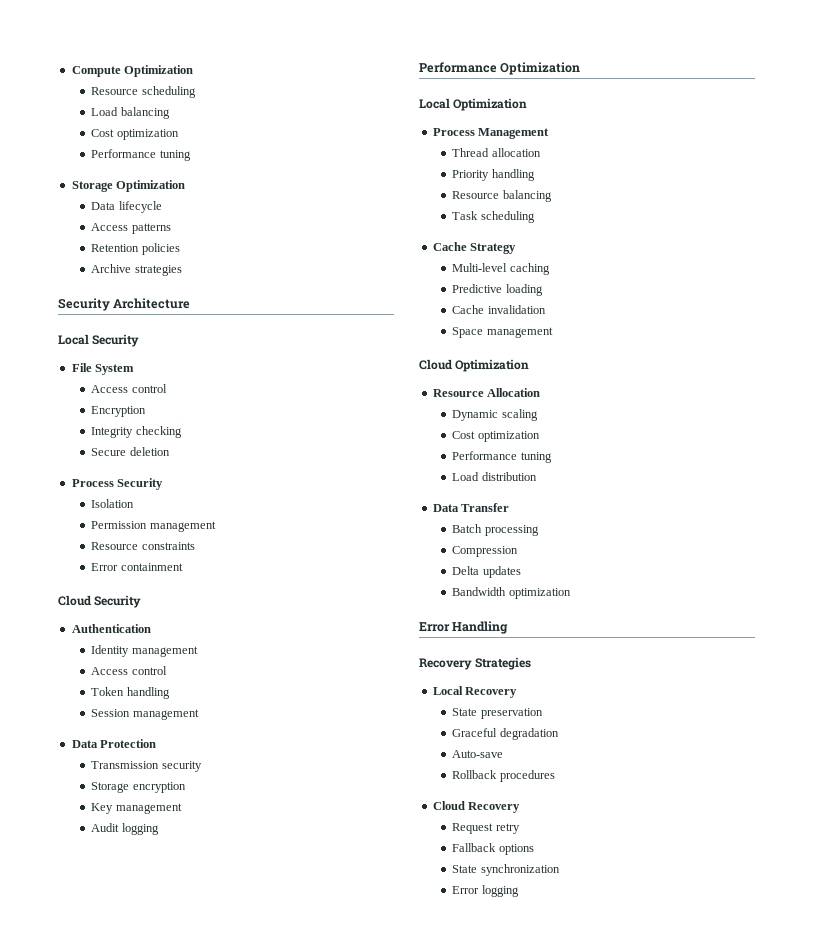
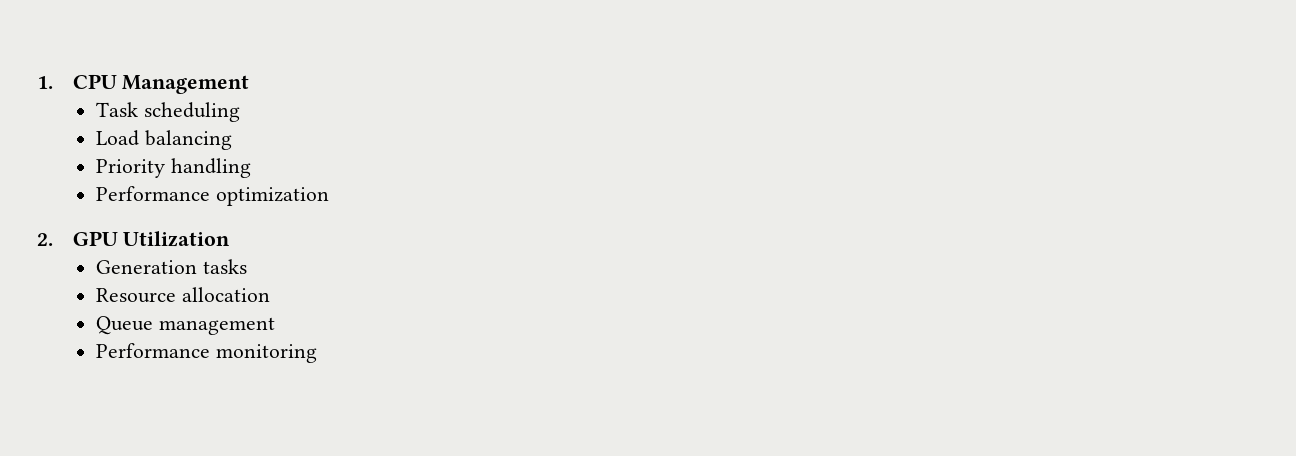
[71,65,194,77] [91,87,139,95] Compute Optimization // Resource -> [37,74,250,94] [96,102,139,117] 1. CPU Management // Task
[91,129,179,140] [91,149,191,161] [71,180,186,192] [91,201,162,213] [91,223,171,234] [91,243,180,255] [91,264,182,276] [58,298,191,311] [58,334,140,347] [71,363,135,375] [91,384,167,393] [91,406,147,417] [91,426,182,438] [91,447,170,456] [71,478,164,490] [91,499,135,508] [91,521,216,532] [91,542,195,550] [91,563,183,571] [58,595,142,608] [71,624,151,633] [91,645,198,657] [91,666,167,675] [91,687,170,699] [91,709,199,720] [71,739,157,748] [91,761,202,772] [91,782,186,793] [91,803,182,814] [91,823,159,835] [419,62,581,75] [419,98,528,111] [432,128,550,139] [452,148,541,157] [452,169,535,181] [452,190,552,202] [452,211,535,223] [432,242,517,254] [452,263,550,275] [452,284,543,296] [452,305,546,314] [452,327,553,338] [419,359,530,372] [432,388,541,397] [452,409,538,421] [452,431,540,442] [452,451,552,463] [452,472,537,481] [432,503,510,512] [452,524,539,536] [452,546,519,557] [452,566,521,578] [452,587,571,599] [419,621,509,634] [419,657,532,670] [432,686,518,698] [452,708,543,719] [452,728,559,740] [452,750,504,758] [452,770,555,782] [432,801,521,813] [452,823,520,834] [452,843,534,855] [452,864,560,876] [452,885,519,897] Cost optimization // Performance tuning // Storage Optimization // Data lifecycle // Access patterns // Retention policies // Archive strategies // Security Architecture // Local Security // File System // Access control // Encryption // Integrity checking // Secure deletion // Process Security // Isolation // Permission management // Resource constraints // Error containment // Cloud Security // Authentication // Identity management // Access control // Token handling // Session management // Data Protection // Transmission security // Storage encryption // Key management // Audit logging // Performance Optimization // Local Optimization // Process Management // Thread allocation // Priority handling // Resource balancing // Task scheduling // Cache Strategy // Multi-level caching // Predictive loading // Cache invalidation // Space management // Cloud Optimization // Resource Allocation // Dynamic scaling // Cost optimization // Performance tuning // Load distribution // Data Transfer // Batch processing // Compression // Delta updates // Bandwidth optimization // Error Handling // Recovery Strategies // Local Recovery // State preservation // Graceful degradation // Auto-save // Rollback procedures // Cloud Recovery // Request retry // Fallback options // State synchronization // Error logging -> [96,158,252,178] [96,186,330,206] [37,231,231,247] [96,259,248,274] [96,287,271,303] [96,316,276,335] [96,343,318,363] Priority handling // Performance optimization // 2. GPU Utilization // Generation tasks // Resource allocation // Queue management // Performance monitoring

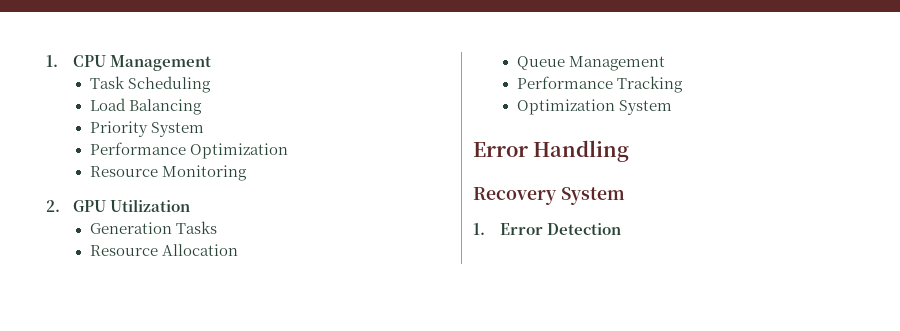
[144,102,241,122] scheduling -> [127,76,211,93] Scheduling
[145,130,233,150] balancing -> [128,99,202,115] Balancing
[171,158,252,178] [96,186,330,206] handling // Performance optimization -> [150,122,204,137] [89,142,288,159] [89,165,247,181] System // Performance Optimization // Resource Monitoring
[203,259,248,274] [96,287,271,303] tasks // Resource allocation -> [175,221,217,234] [89,244,238,256] Tasks // Resource Allocation
[159,317,276,335] [96,343,318,363] management // Performance monitoring -> [568,56,665,71] [516,76,683,93] [516,99,672,115] [473,140,630,162] [473,187,625,205] [473,223,622,235] Management // Performance Tracking // Optimization System // Error Handling // Recovery System // 1. Error Detection

